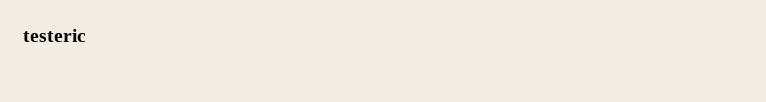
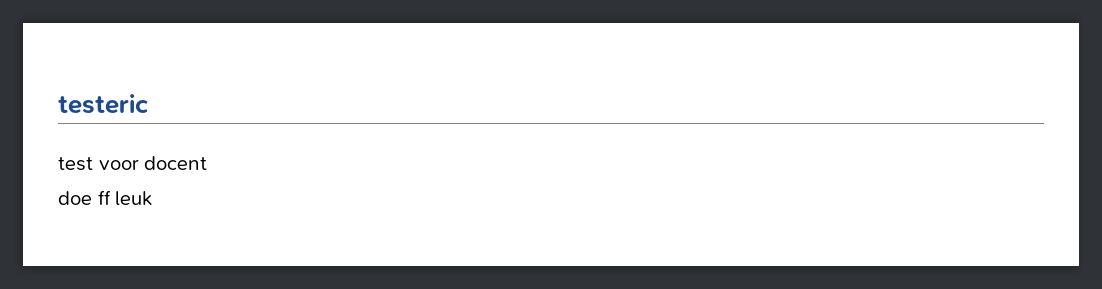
(86, 35) none -> [58,156,208,171] [58,190,153,206] // test voor docent // doe ff leuk

